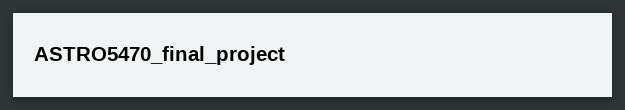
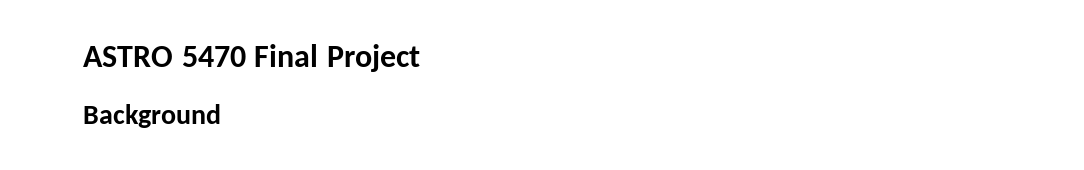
[34,46,285,65] ASTRO5470_final_project -> [83,44,420,72] [83,104,221,128] ASTRO 5470 Final Project // Background

